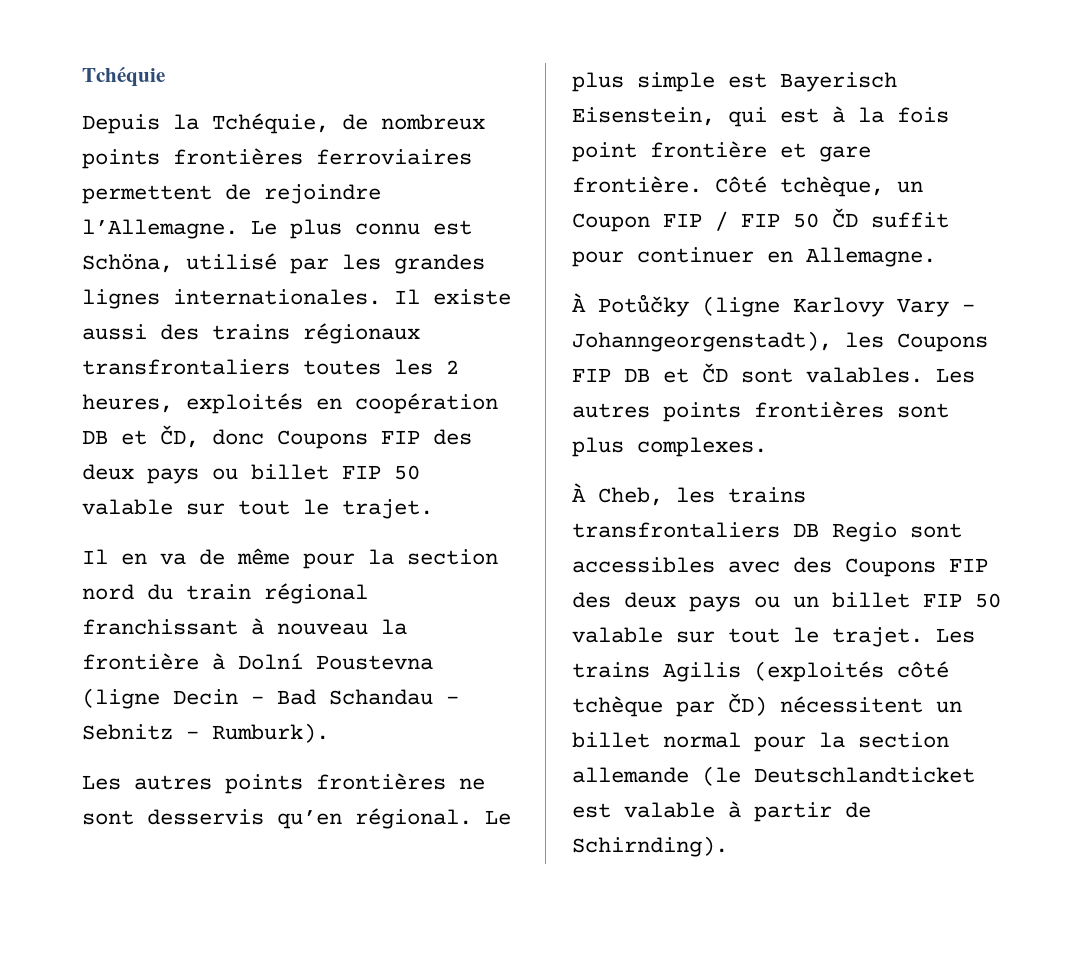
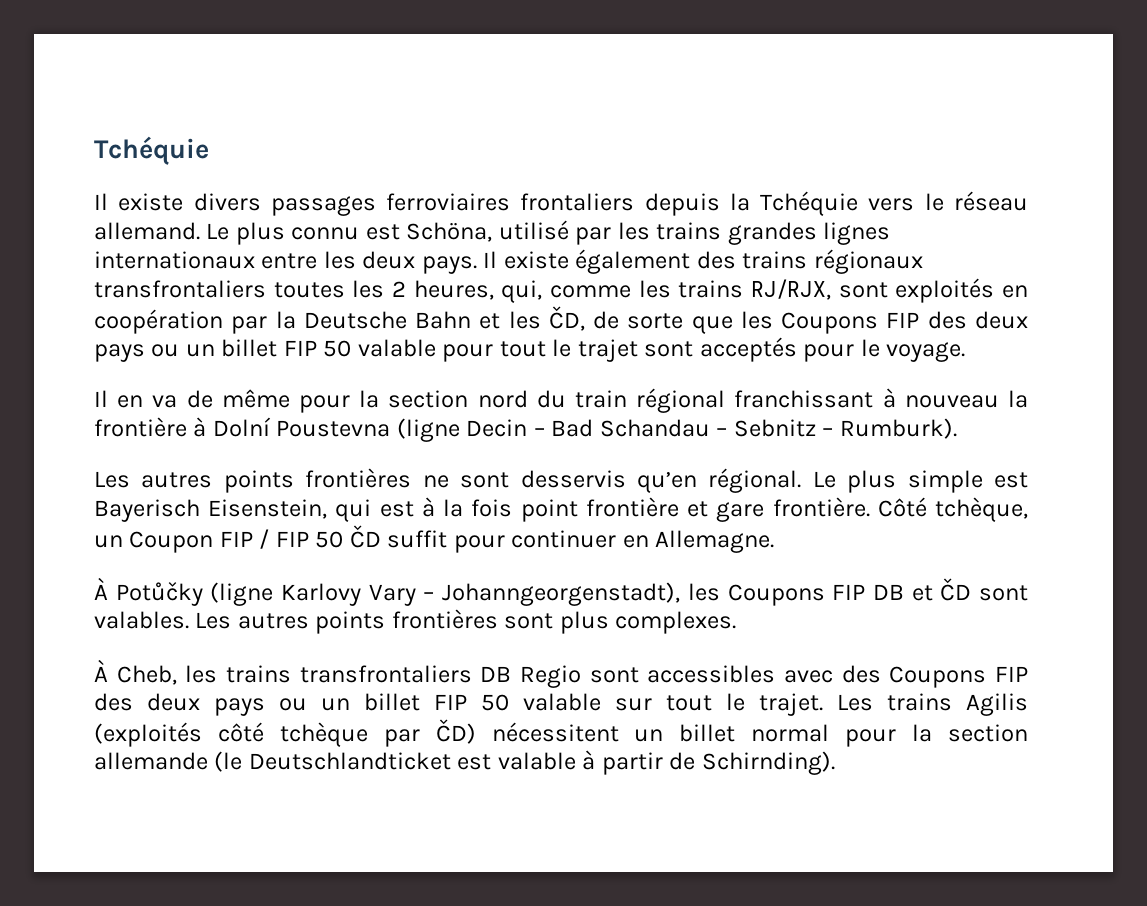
[82,113,485,134] [82,148,472,169] [82,184,381,204] [82,219,238,239] Depuis la Tchéquie, de nombreux points frontières ferroviaires permettent de rejoindre l’Allemagne. -> [94,191,1028,216] [94,222,200,240] Il existe divers passages ferroviaires frontaliers depuis la Tchéquie vers le réseau allemand.
(381, 262) none -> [656,222,722,240] trains
[173,289,511,305] [82,324,147,340] internationales. Il existe aussi -> [94,249,691,274] internationaux entre les deux pays. Il existe également
[186,393,498,414] [82,425,472,449] [82,464,420,484] [82,499,433,519] exploités en coopération DB et ČD, donc Coupons FIP des deux pays ou billet FIP 50 valable sur tout le trajet. -> [501,278,1028,303] [94,306,1028,334] [94,337,966,362] qui, comme les trains RJ/RJX, sont exploités en coopération par la Deutsche Bahn et les ČD, de sorte que les Coupons FIP des deux pays ou un billet FIP 50 valable pour tout le trajet sont acceptés pour le voyage.

